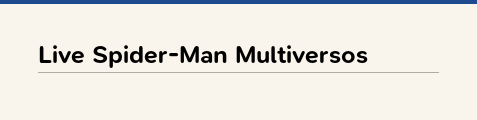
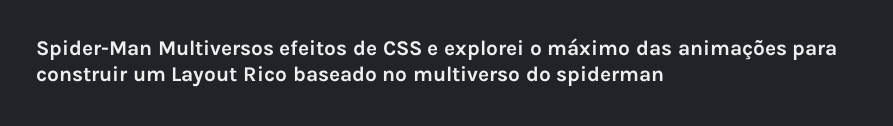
[38,45,85,64] Live -> (36, 50) none
(368, 54) none -> [279,38,838,60] [36,66,665,87] efeitos de CSS e explorei o máximo das animações para construir um Layout Rico baseado no multiverso do spiderman

